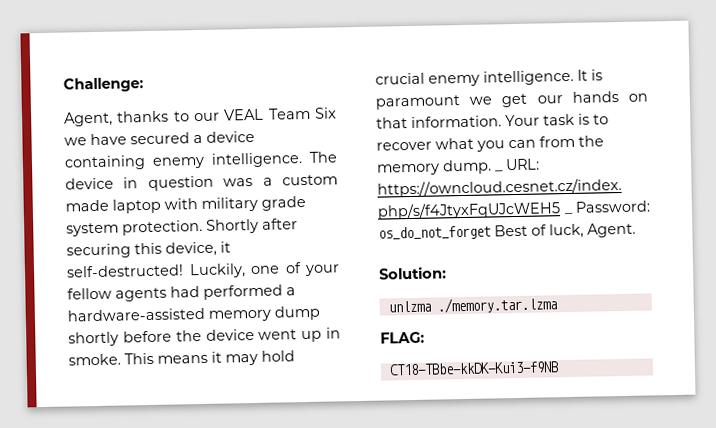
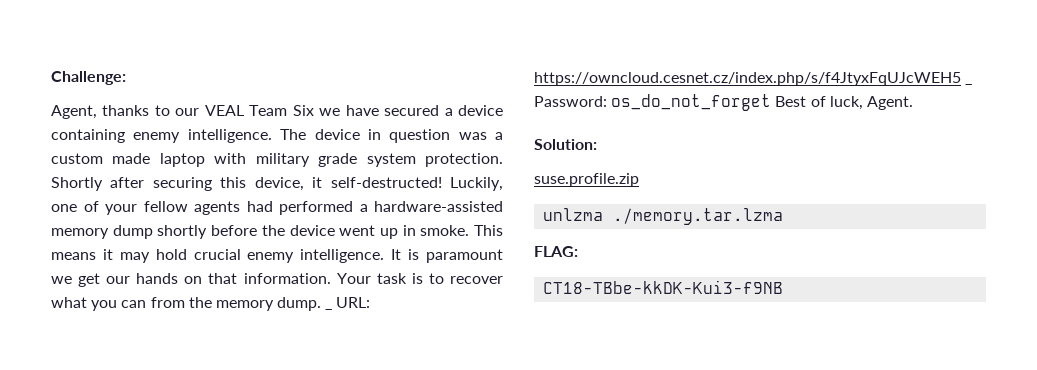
(447, 273) none -> [534,173,639,187] // suse.profile.zip

